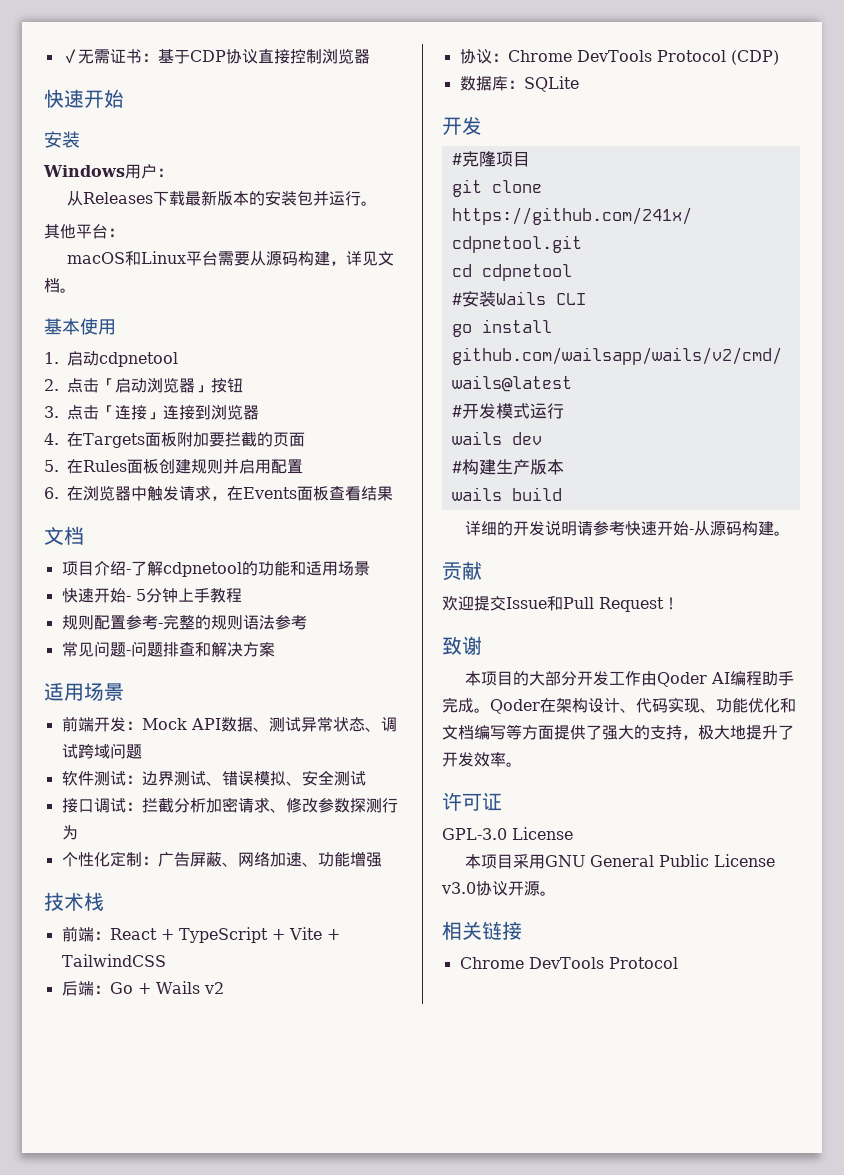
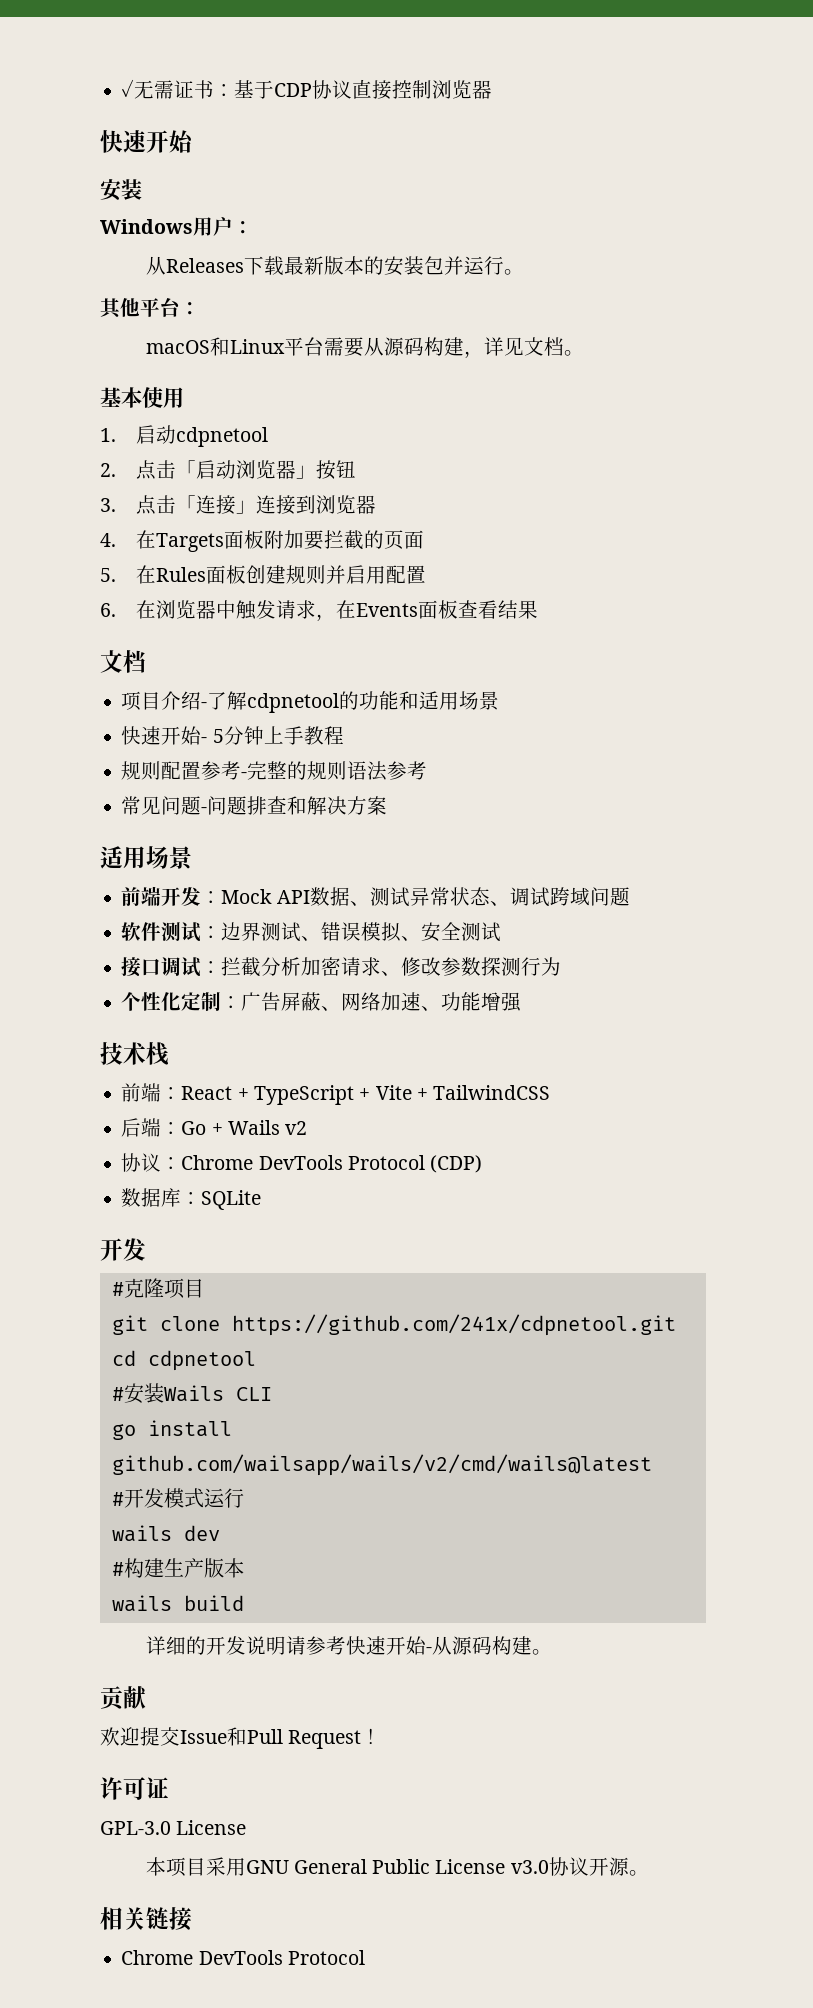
[442,636,482,655] [465,671,795,687] [442,697,796,714] [442,724,794,740] [442,752,522,767] // 致谢 // 本项目的大部分开发工作由Qoder AI编程助手完成。Qoder在架构设计、代码实现、功能优化和文档编写等方面提供了强大的支持，极大地提升了开发效率。 -> (382, 1736) none

